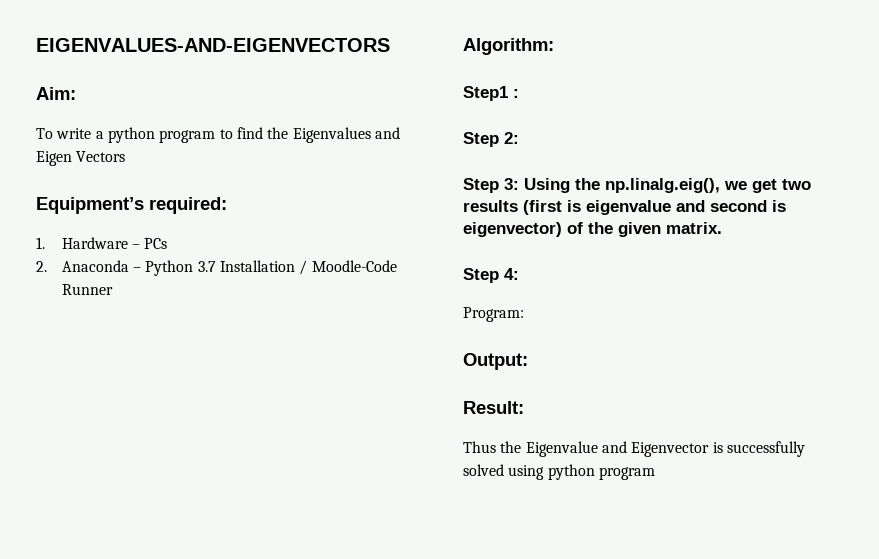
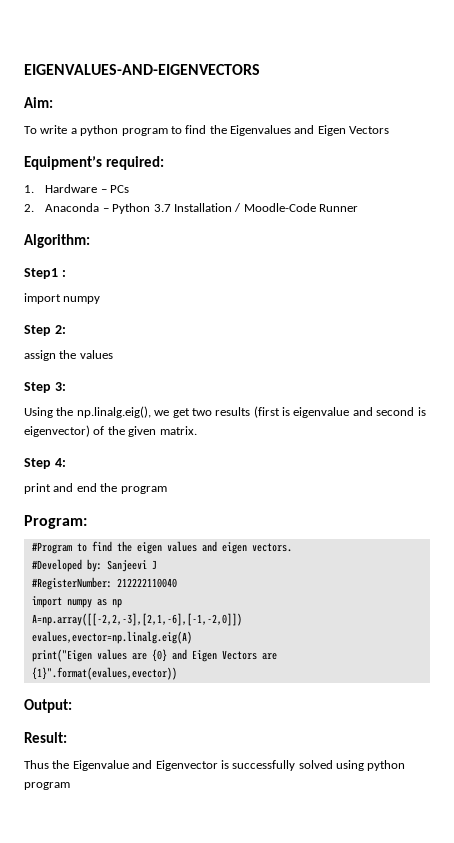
(519, 93) none -> [24,293,101,304] // import numpy
(519, 138) none -> [24,350,113,361] // assign the values
(519, 184) none -> (66, 386) //
[463,307,524,322] Program: -> [24,483,167,494] [24,515,87,529] [31,541,292,554] [31,559,157,572] [31,577,177,590] [31,596,122,608] [31,613,242,626] [31,631,192,644] [31,649,277,662] [31,667,177,680] print and end the program // Program: // #Program to find the eigen values and eigen vectors. // #Developed by: Sanjeevi J // #RegisterNumber: 212222110040 // import numpy as np // A=np.array([[-2,2,-3],[2,1,-6],[-1,-2,0]]) // evalues,evector=np.linalg.eig(A) // print("Eigen values are {0} and Eigen Vectors are {1}".format(evalues,evector))

